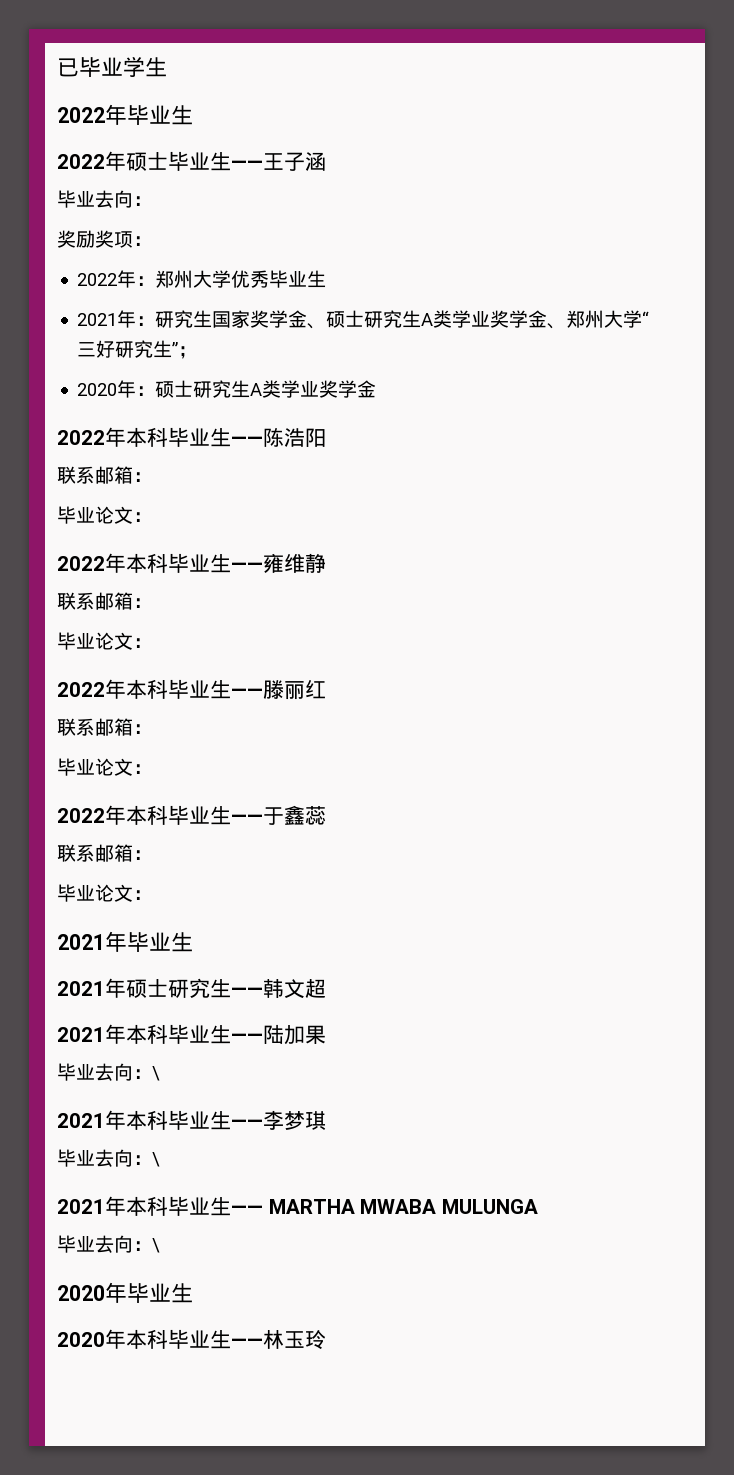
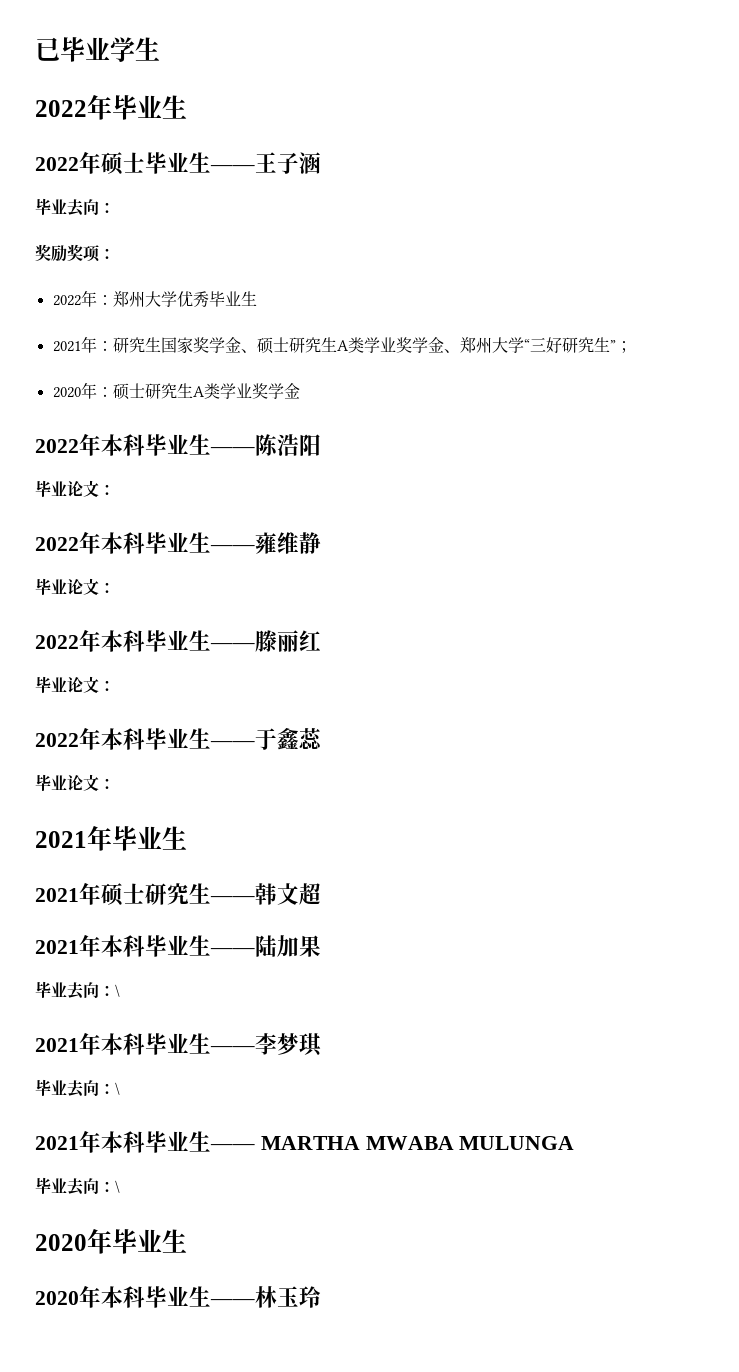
[57,466,152,484] // 联系邮箱： -> (321, 445) none
[57,592,152,610] // 联系邮箱： -> (321, 543) none
[57,718,152,736] // 联系邮箱： -> (321, 641) none
[57,844,152,862] // 联系邮箱： -> (322, 738) none

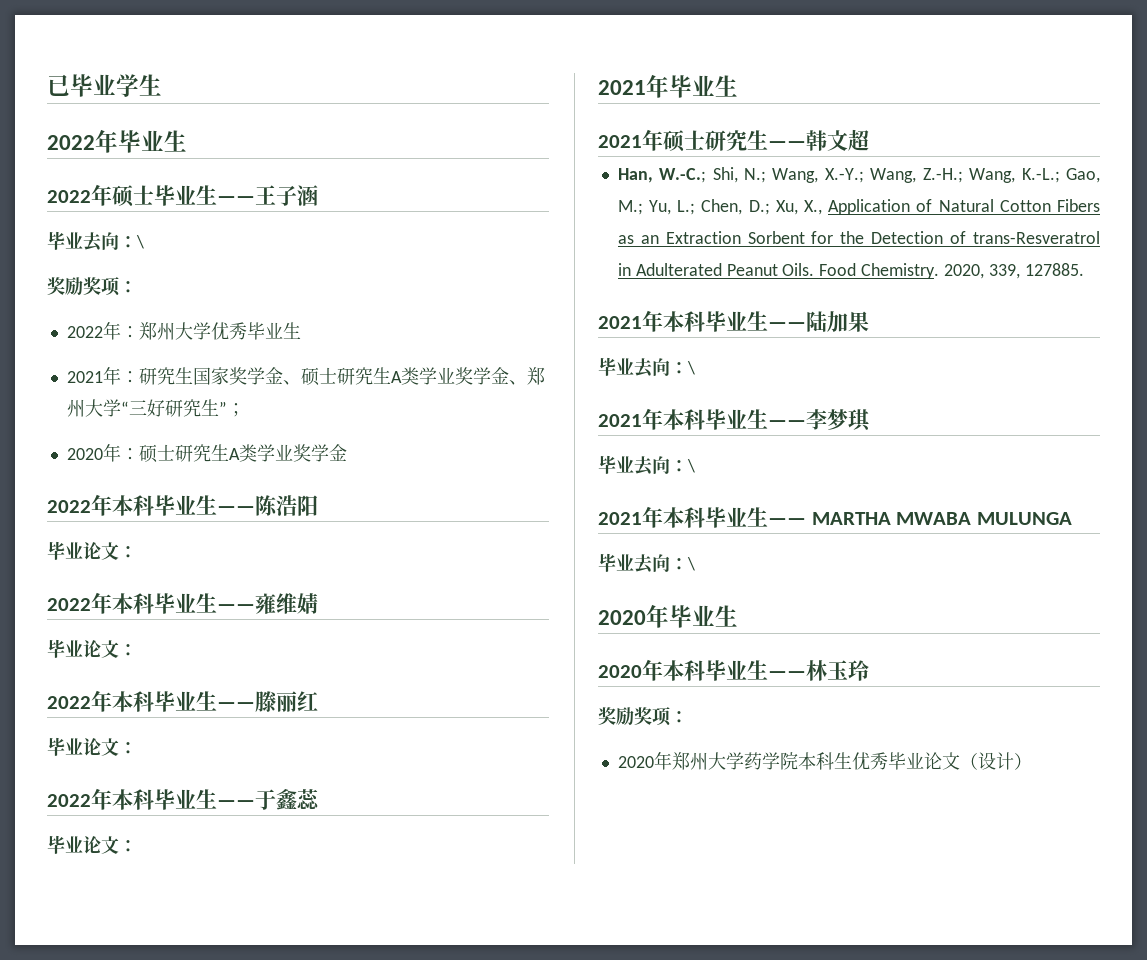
(115, 207) none -> [136,235,144,249] \
[299,532,321,554] 静 -> [297,593,318,614] 婧
(321, 894) none -> [617,167,1100,183] [617,199,1100,215] [617,231,1100,244] [617,263,1084,279] // Han, W.-C.; Shi, N.; Wang, X.-Y.; Wang, Z.-H.; Wang, K.-L.; Gao, M.; Yu, L.; Chen, D.; Xu, X., Application of Natural Cotton Fibers as an Extraction Sorbent for the Detection of trans-Resveratrol in Adulterated Peanut Oils. Food Chemistry. 2020, 339, 127885.
(321, 1297) none -> [598,707,688,726] [617,751,1032,770] // 奖励奖项： // 2020年郑州大学药学院本科生优秀毕业论文（设计）

